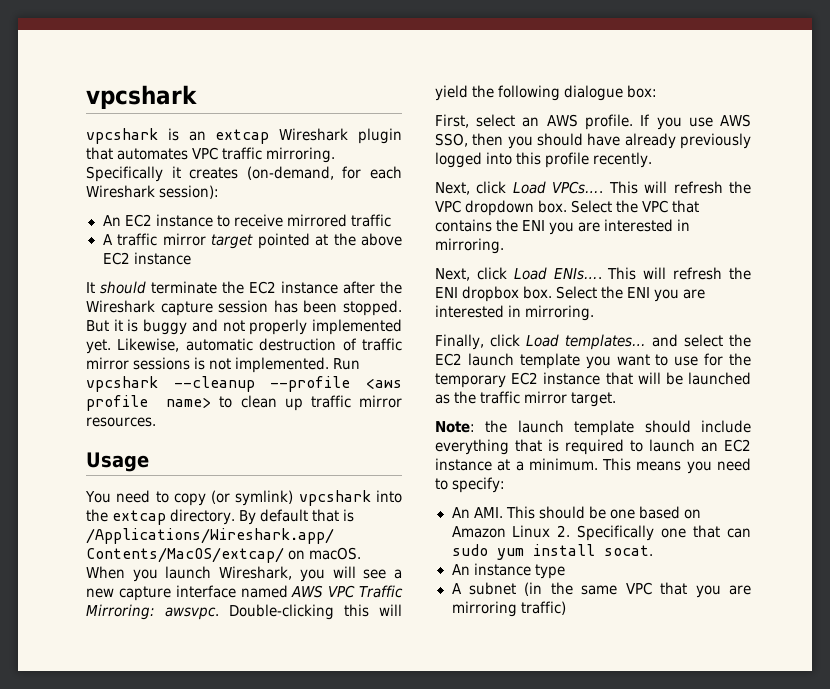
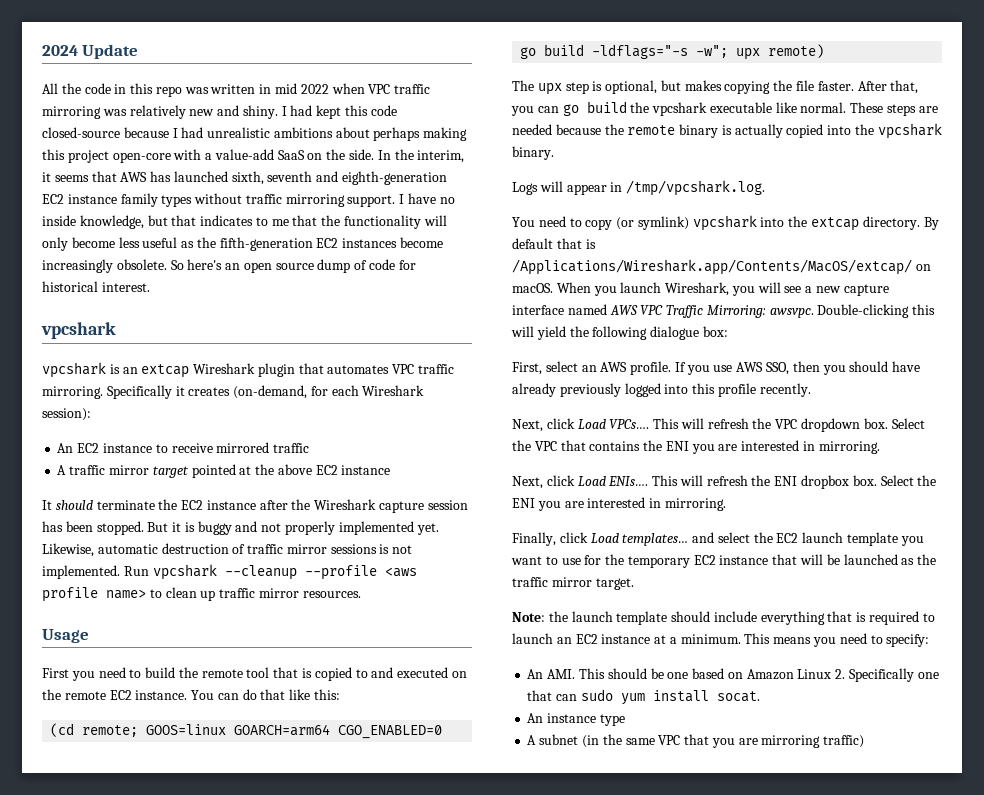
(86, 97) none -> [42,44,139,59] [42,83,431,97] [42,105,397,119] [42,127,468,141] [42,149,465,163] [42,171,448,185] [42,193,455,207] [42,215,447,229] [42,237,444,251] [42,259,416,273] [42,281,150,292] 2024 Update // All the code in this repo was written in mid 2022 when VPC traffic mirroring was relatively new and shiny. I had kept this code closed-source because I had unrealistic ambitions about perhaps making this project open-core with a value-add SaaS on the side. In the interim, it seems that AWS has launched sixth, seventh and eighth-generation EC2 instance family types without traffic mirroring support. I have no inside knowledge, but that indicates to me that the functionality will only become less useful as the fifth-generation EC2 instances become increasingly obsolete. So here's an open source dump of code for historical interest. //
(149, 462) none -> [42,667,467,681] [42,689,341,700] [50,723,443,739] [520,44,825,60] [512,80,919,95] [511,101,938,116] [512,123,942,139] [512,146,554,160] [512,180,766,196] // First you need to build the remote tool that is copied to and executed on the remote EC2 instance. You can do that like this: // (cd remote; GOOS=linux GOARCH=arm64 CGO_ENABLED=0 go build -ldflags="-s -w"; upx remote) // The upx step is optional, but makes copying the file faster. After that, you can go build the vpcshark executable like normal. These steps are needed because the remote binary is actually copied into the vpcshark binary. // Logs will appear in /tmp/vpcshark.log.

